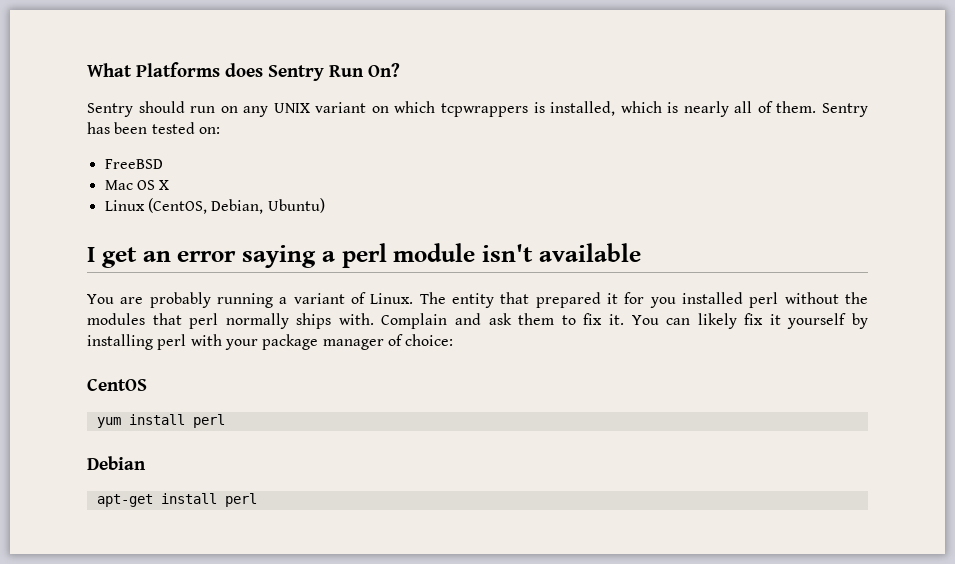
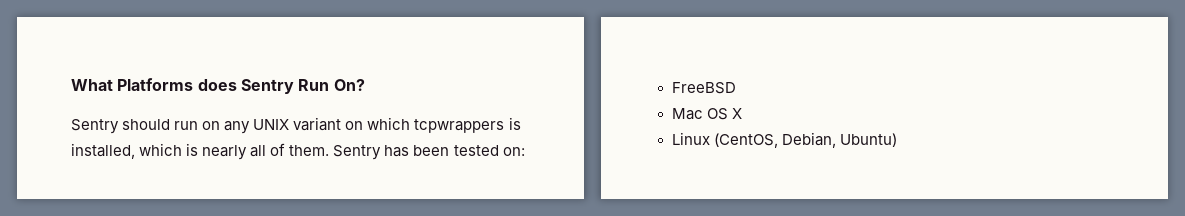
[87,243,641,268] [87,292,869,308] [87,313,868,329] [87,334,454,350] [87,378,147,391] [96,414,225,428] [87,456,146,470] [96,493,257,507] // I get an error saying a perl module isn't available // You are probably running a variant of Linux. The entity that prepared it for you installed perl without the modules that perl normally ships with. Complain and ask them to fix it. You can likely fix it yourself by installing perl with your package manager of choice: // CentOS // yum install perl // Debian // apt-get install perl -> (897, 140) none

